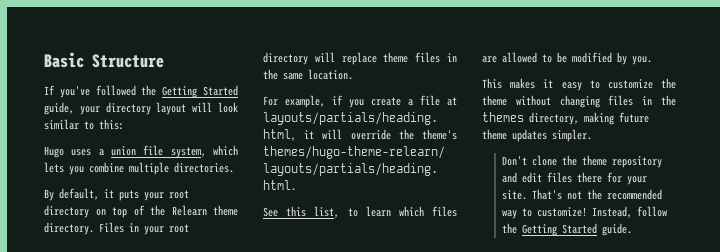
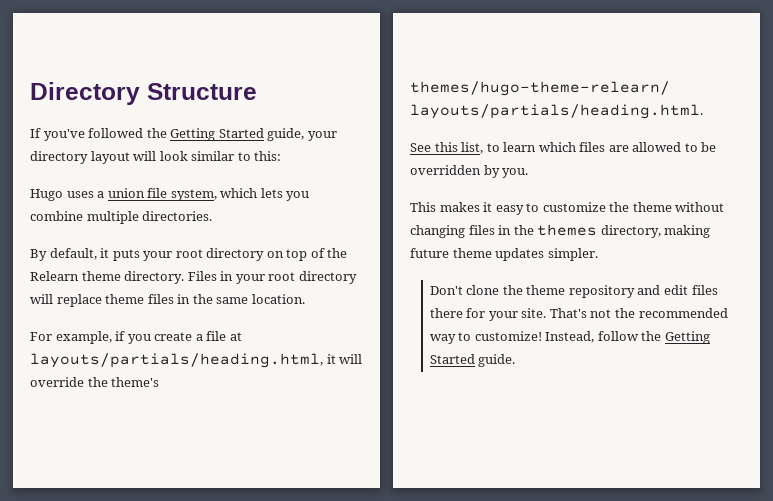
[44,52,84,68] Basic -> [30,82,140,105] Directory
[572,52,612,63] modified -> [410,165,481,175] overridden

